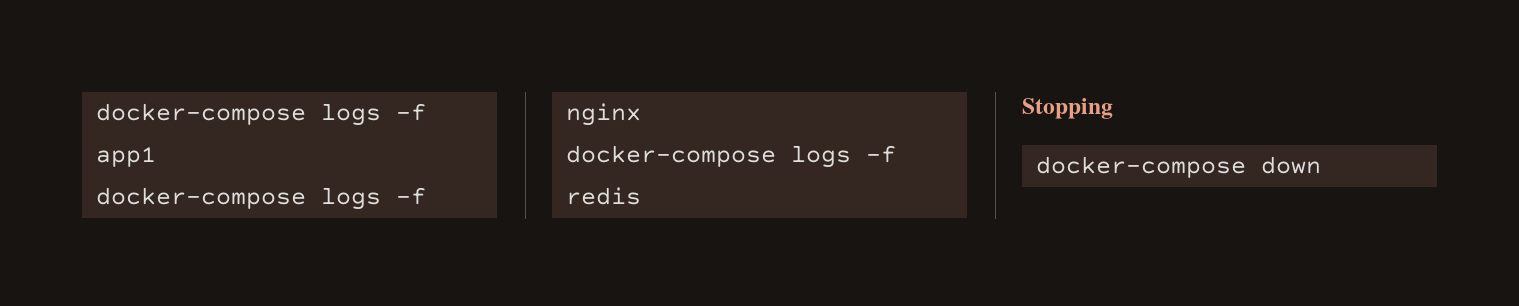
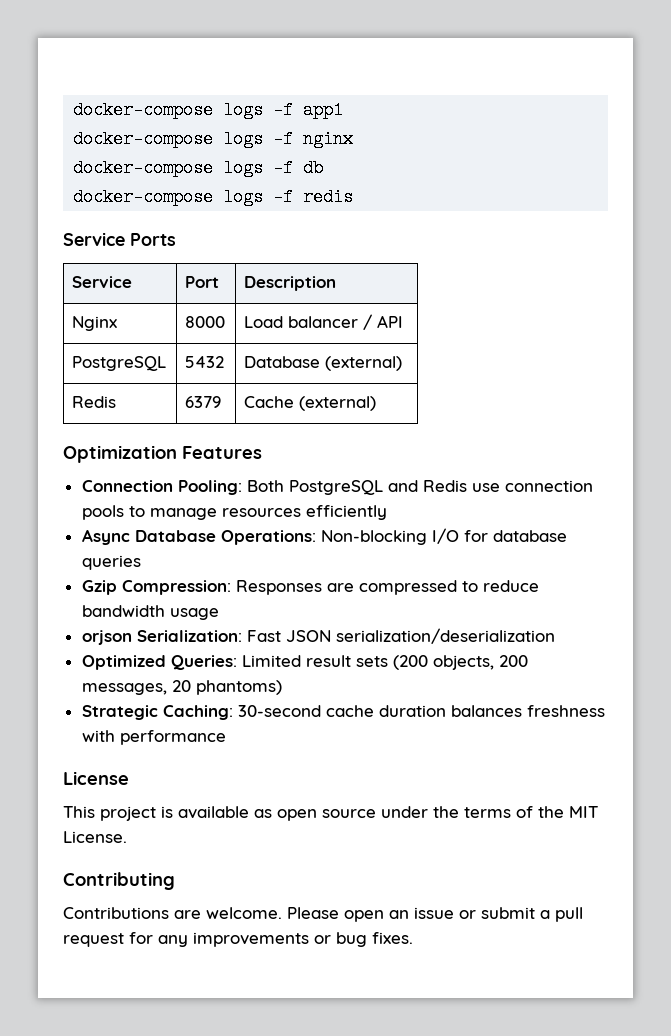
(641, 114) none -> [73,159,324,177] // docker-compose logs -f db
[1022,98,1113,119] [1035,156,1321,178] Stopping // docker-compose down -> [63,232,176,246] [72,276,133,288] [185,276,220,288] [244,276,337,291] [72,316,118,331] [185,316,226,328] [244,314,404,330] [72,356,167,371] [185,356,225,368] [244,356,403,371] [72,396,117,408] [185,396,222,408] [244,396,377,411] [63,445,262,463] [81,480,593,495] [81,505,387,520] [81,528,567,545] [81,555,141,570] [81,580,539,595] [81,605,219,620] [81,628,555,645] [81,655,528,670] [81,680,282,695] [81,705,605,720] [81,730,226,745] [63,771,129,785] [63,806,598,821] [63,831,127,843] [63,872,175,890] [63,907,583,922] [63,932,413,947] Service Ports // Service | Port | Description // Nginx | 8000 | Load balancer / API // PostgreSQL | 5432 | Database (external) // Redis | 6379 | Cache (external) // Optimization Features // Connection Pooling: Both PostgreSQL and Redis use connection pools to manage resources efficiently // Async Database Operations: Non-blocking I/O for database queries // Gzip Compression: Responses are compressed to reduce bandwidth usage // orjson Serialization: Fast JSON serialization/deserialization // Optimized Queries: Limited result sets (200 objects, 200 messages, 20 phantoms) // Strategic Caching: 30-second cache duration balances freshness with performance // License // This project is available as open source under the terms of the MIT License. // Contributing // Contributions are welcome. Please open an issue or submit a pull request for any improvements or bug fixes.

